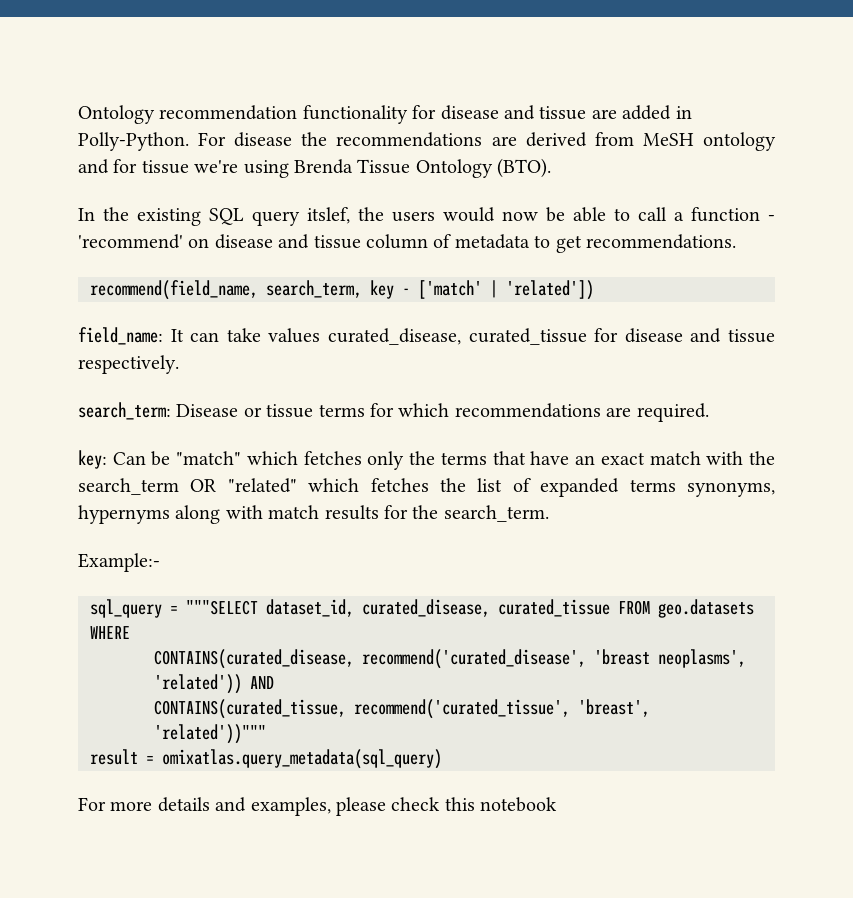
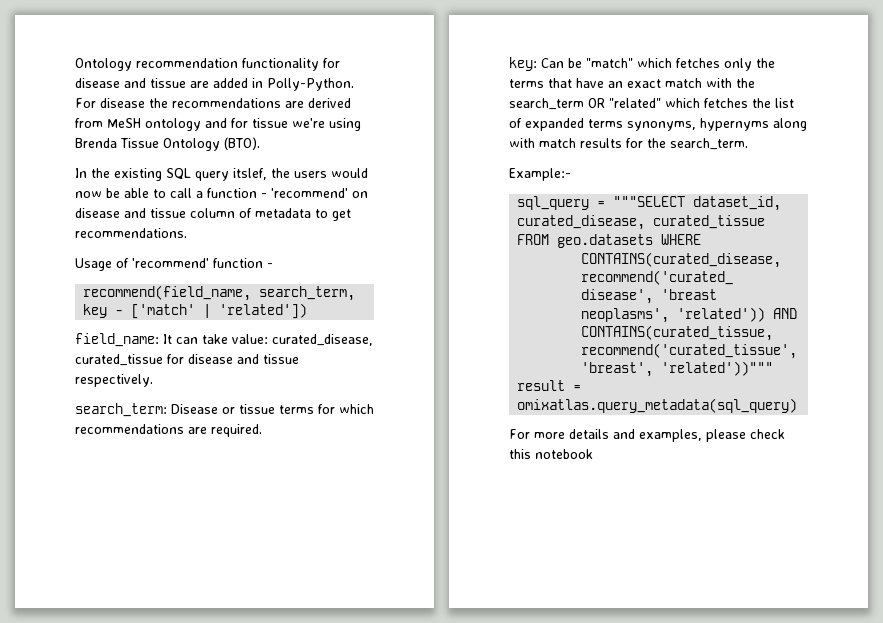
(736, 241) none -> [75,258,273,271] // Usage of 'recommend' function -
[268,328,321,343] values -> [232,334,268,344] value:

